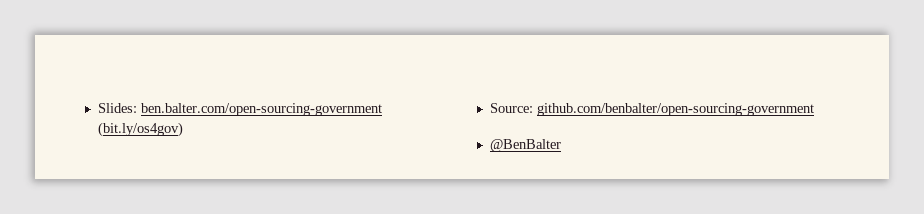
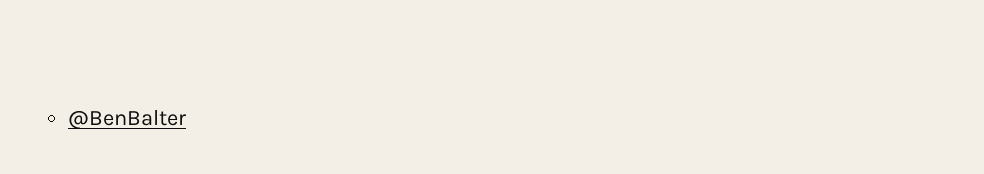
[97,103,382,116] [97,122,183,137] [489,103,814,116] Slides: ben.balter.com/open-sourcing-government (bit.ly/os4gov) // Source: github.com/benbalter/open-sourcing-government // -> (68, 119) none

